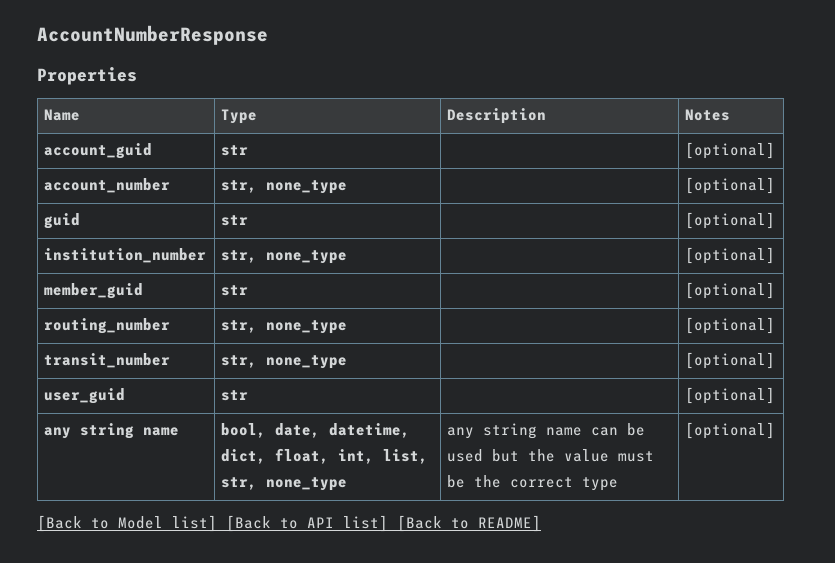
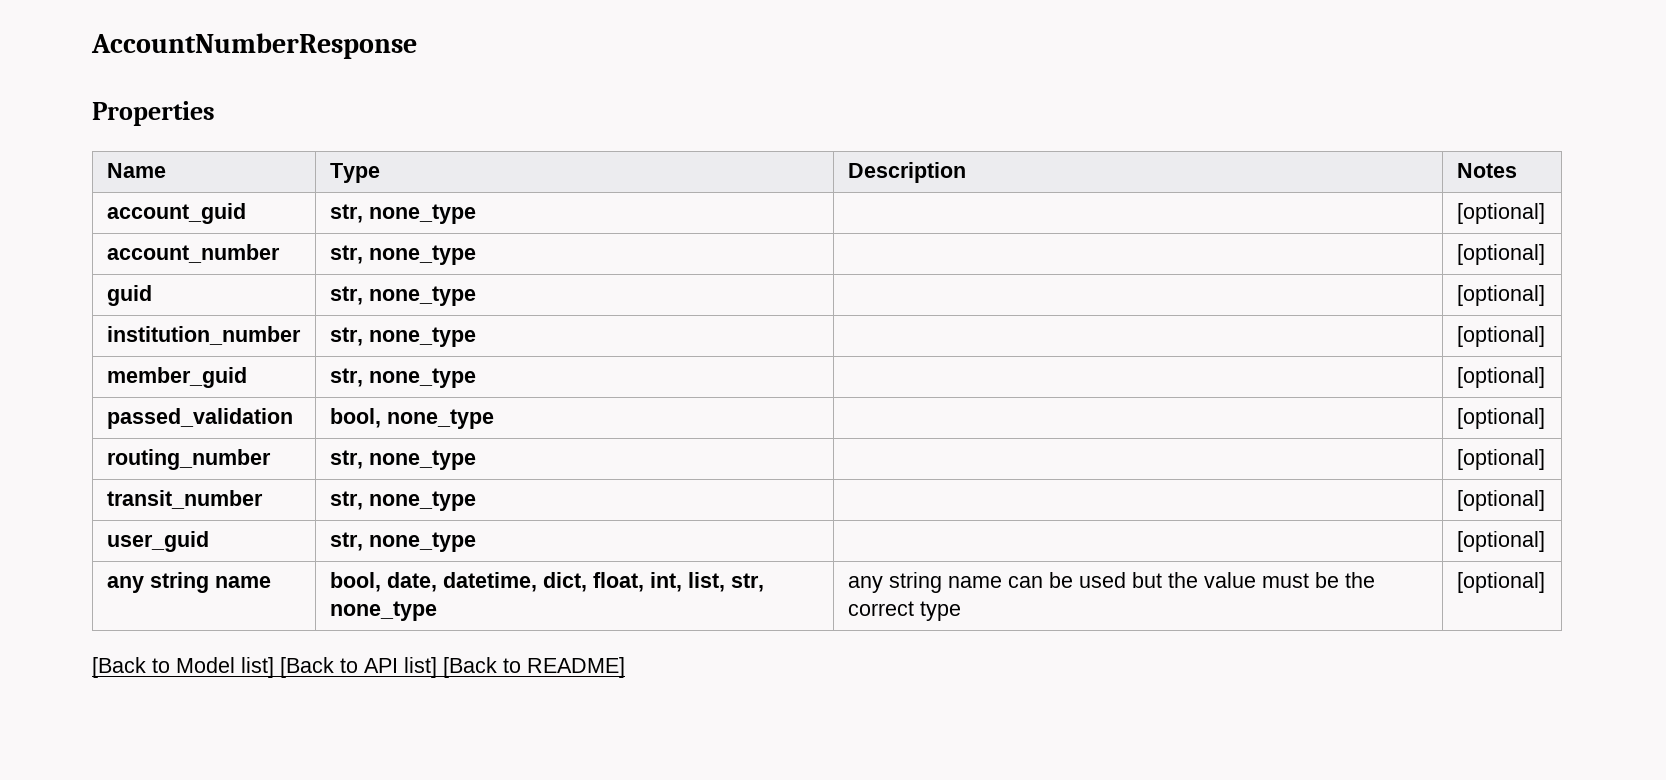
[221,145,249,156] str -> [329,204,476,224] str, none_type
[221,215,249,226] str -> [329,286,476,306] str, none_type
[221,285,249,296] str -> [329,368,476,388] [1456,367,1545,388] [106,408,293,429] [329,408,494,429] str, none_type | | [optional] // passed_validation | bool, none_type
[221,390,249,401] str -> [329,532,476,552] str, none_type

